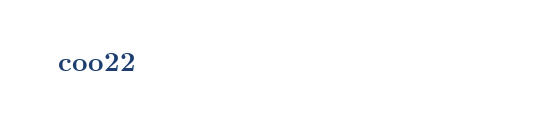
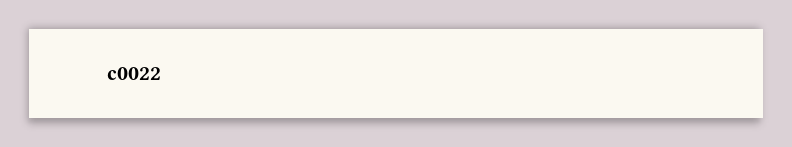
[58,53,136,71] coo22 -> [107,67,161,80] c0022

